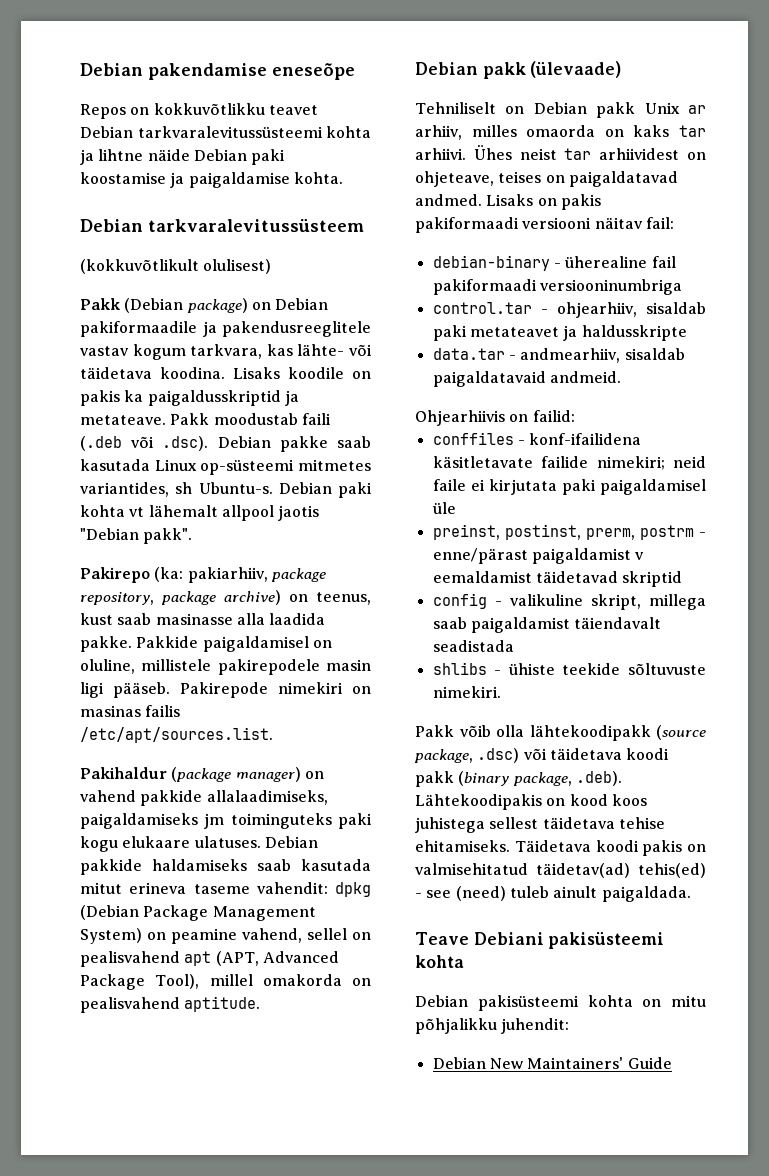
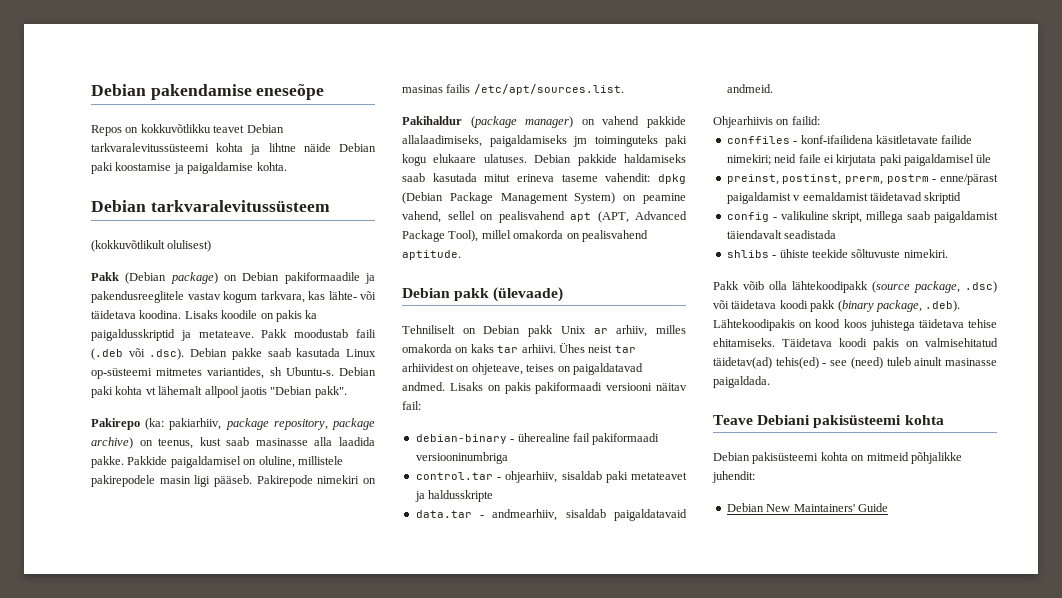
[526,125,596,137] omaorda -> [402,344,452,353] omakorda
[489,817,539,829] sellest -> (915, 325) none
(598, 892) none -> [945,358,997,366] masinasse
[671,995,706,1007] [415,1018,497,1034] mitu põhjalikku -> [866,452,962,464] mitmeid põhjalikke

